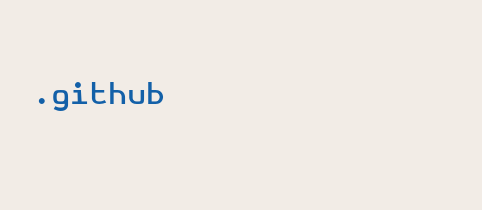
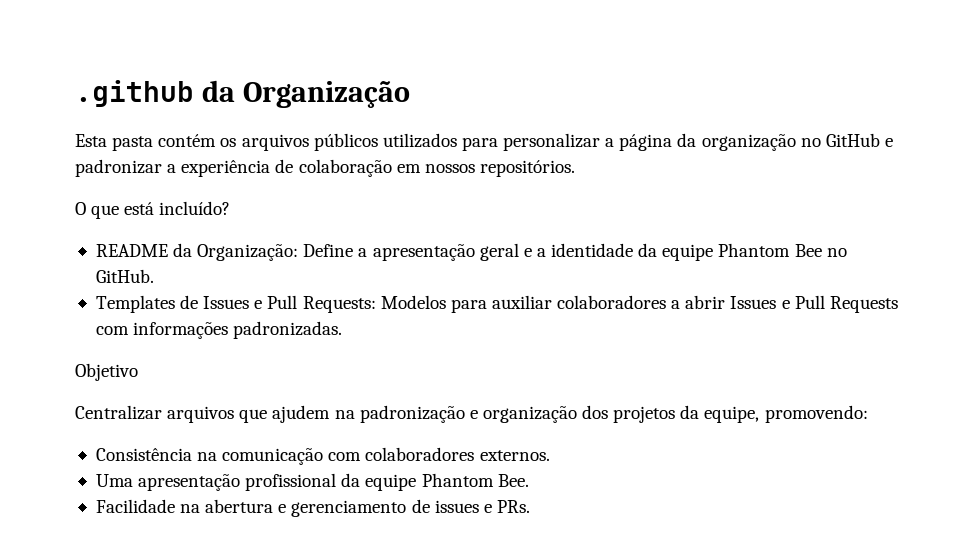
(165, 96) none -> [201,80,410,108] [75,133,893,151] [75,159,575,177] [75,201,231,219] [95,243,847,261] [95,269,154,283] [95,295,898,313] [95,321,343,339] [75,363,138,381] [75,405,868,423] [95,447,550,465] [95,473,529,491] [95,499,530,517] da Organização // Esta pasta contém os arquivos públicos utilizados para personalizar a página da organização no GitHub e padronizar a experiência de colaboração em nossos repositórios. // O que está incluído? // README da Organização: Define a apresentação geral e a identidade da equipe Phantom Bee no GitHub. // Templates de Issues e Pull Requests: Modelos para auxiliar colaboradores a abrir Issues e Pull Requests com informações padronizadas. // Objetivo // Centralizar arquivos que ajudem na padronização e organização dos projetos da equipe, promovendo: // Consistência na comunicação com colaboradores externos. // Uma apresentação profissional da equipe Phantom Bee. // Facilidade na abertura e gerenciamento de issues e PRs.

